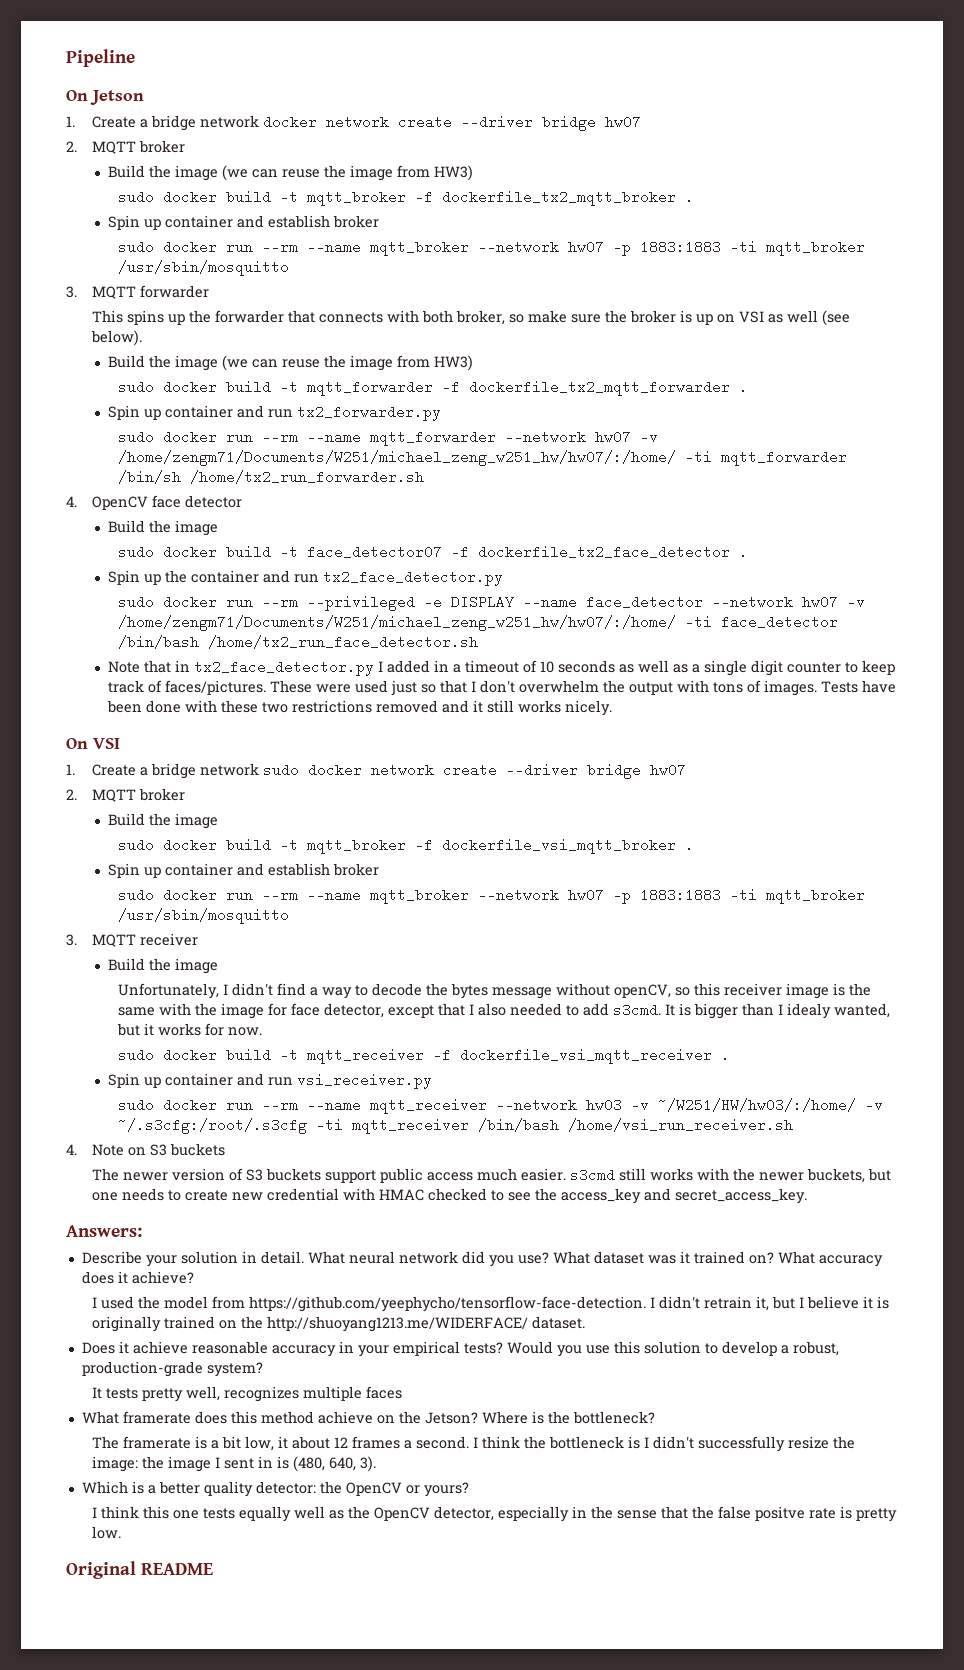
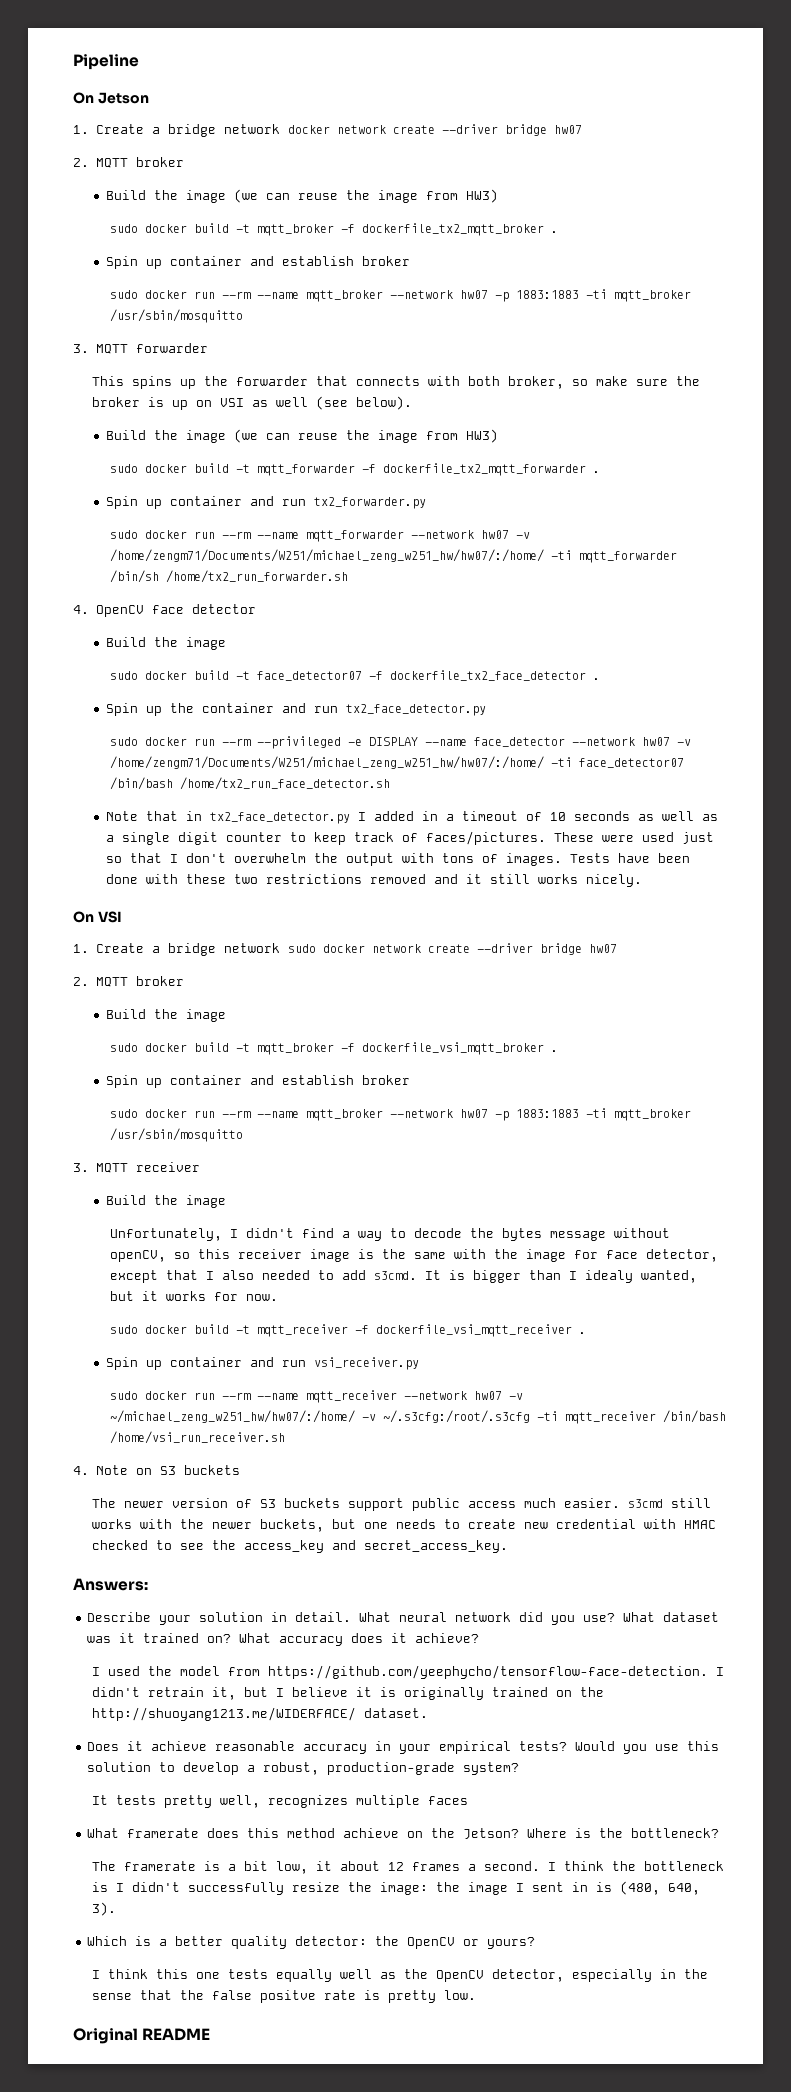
[721,615,839,629] face_detector -> [579,758,685,768] face_detector07
[586,1098,857,1112] hw03 -v ~/W251/HW/hw03/:/home/ -> [474,1391,524,1400] [110,1410,356,1423] hw07 -v ~/michael_zeng_w251_hw/hw07/:/home/

